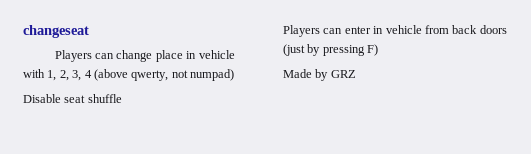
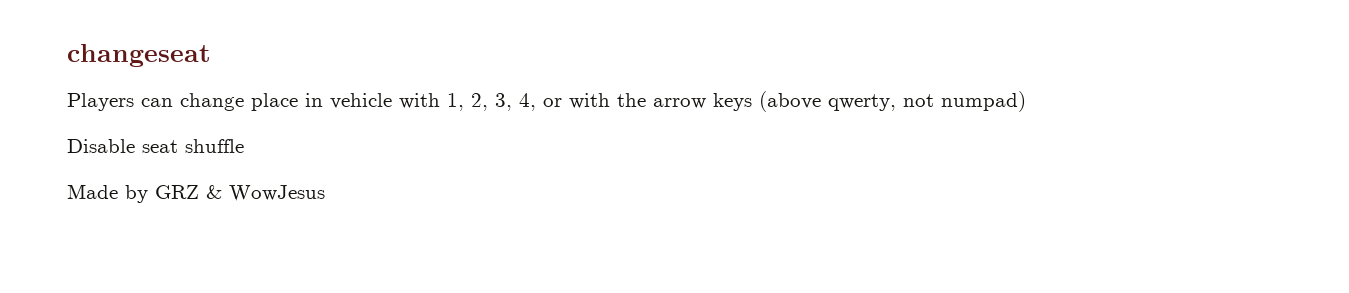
[84,70,92,78] 4 -> [519,93,752,111] 4, or with the arrow keys
[283,25,507,37] [283,44,379,56] // Players can enter in vehicle from back doors (just by pressing F) -> (244, 146) none
(356, 74) none -> [206,185,325,201] & WowJesus

